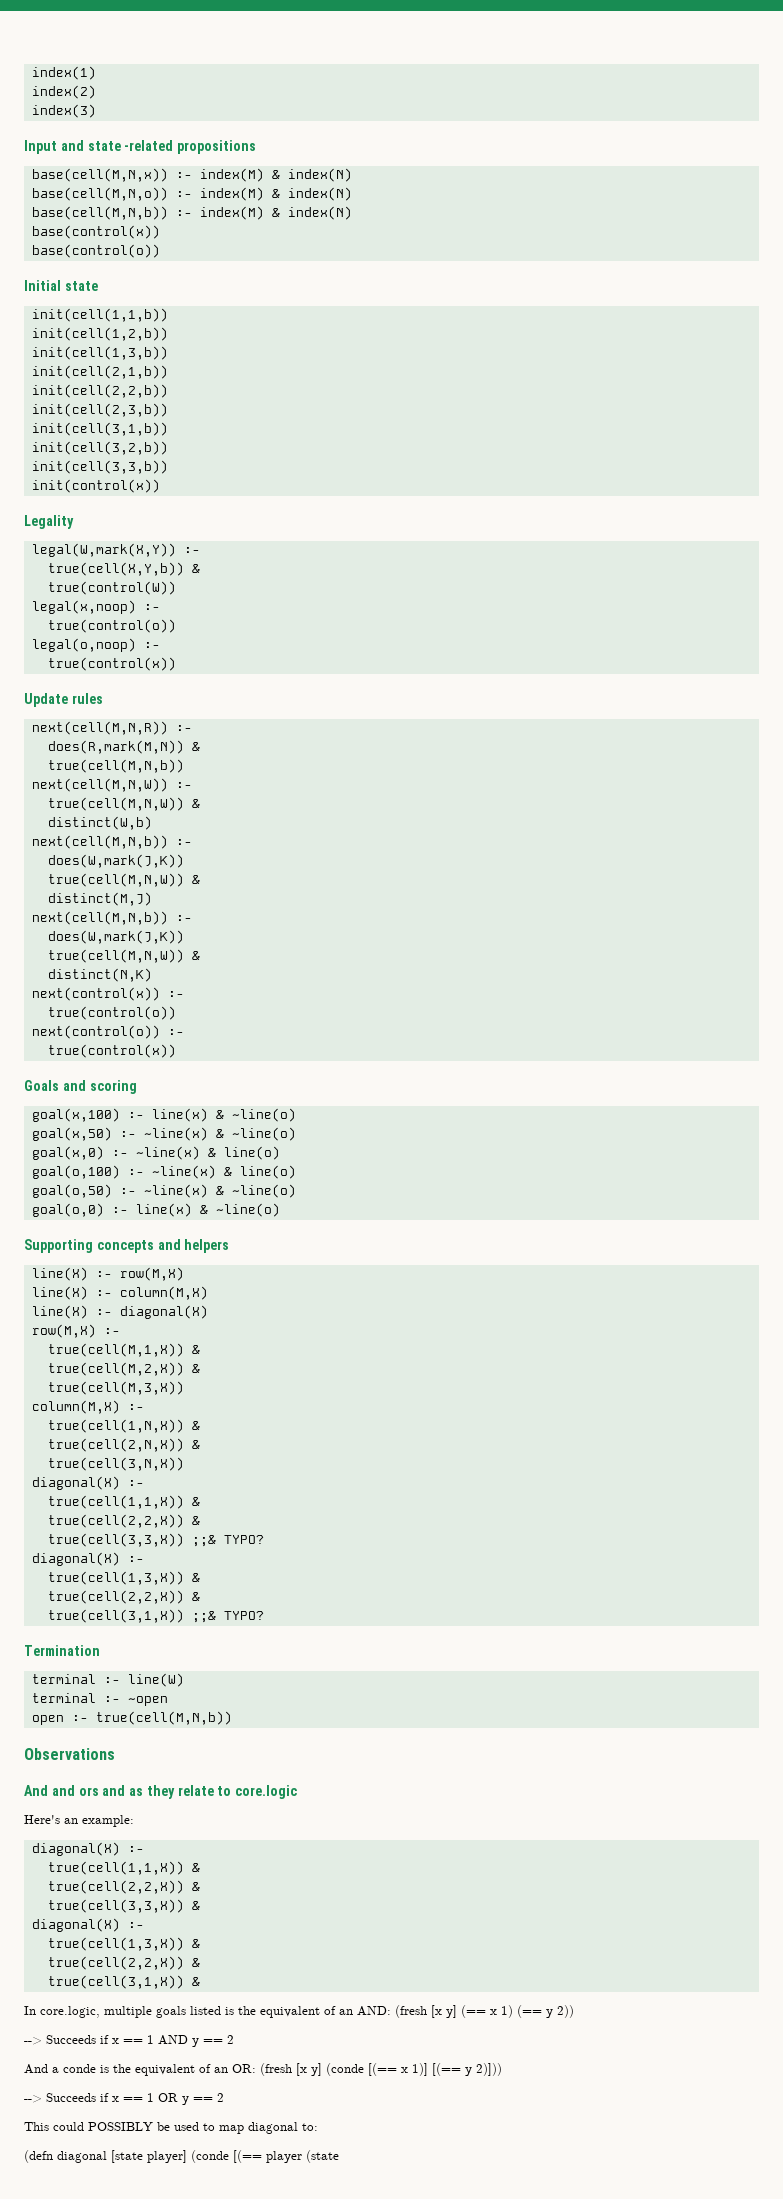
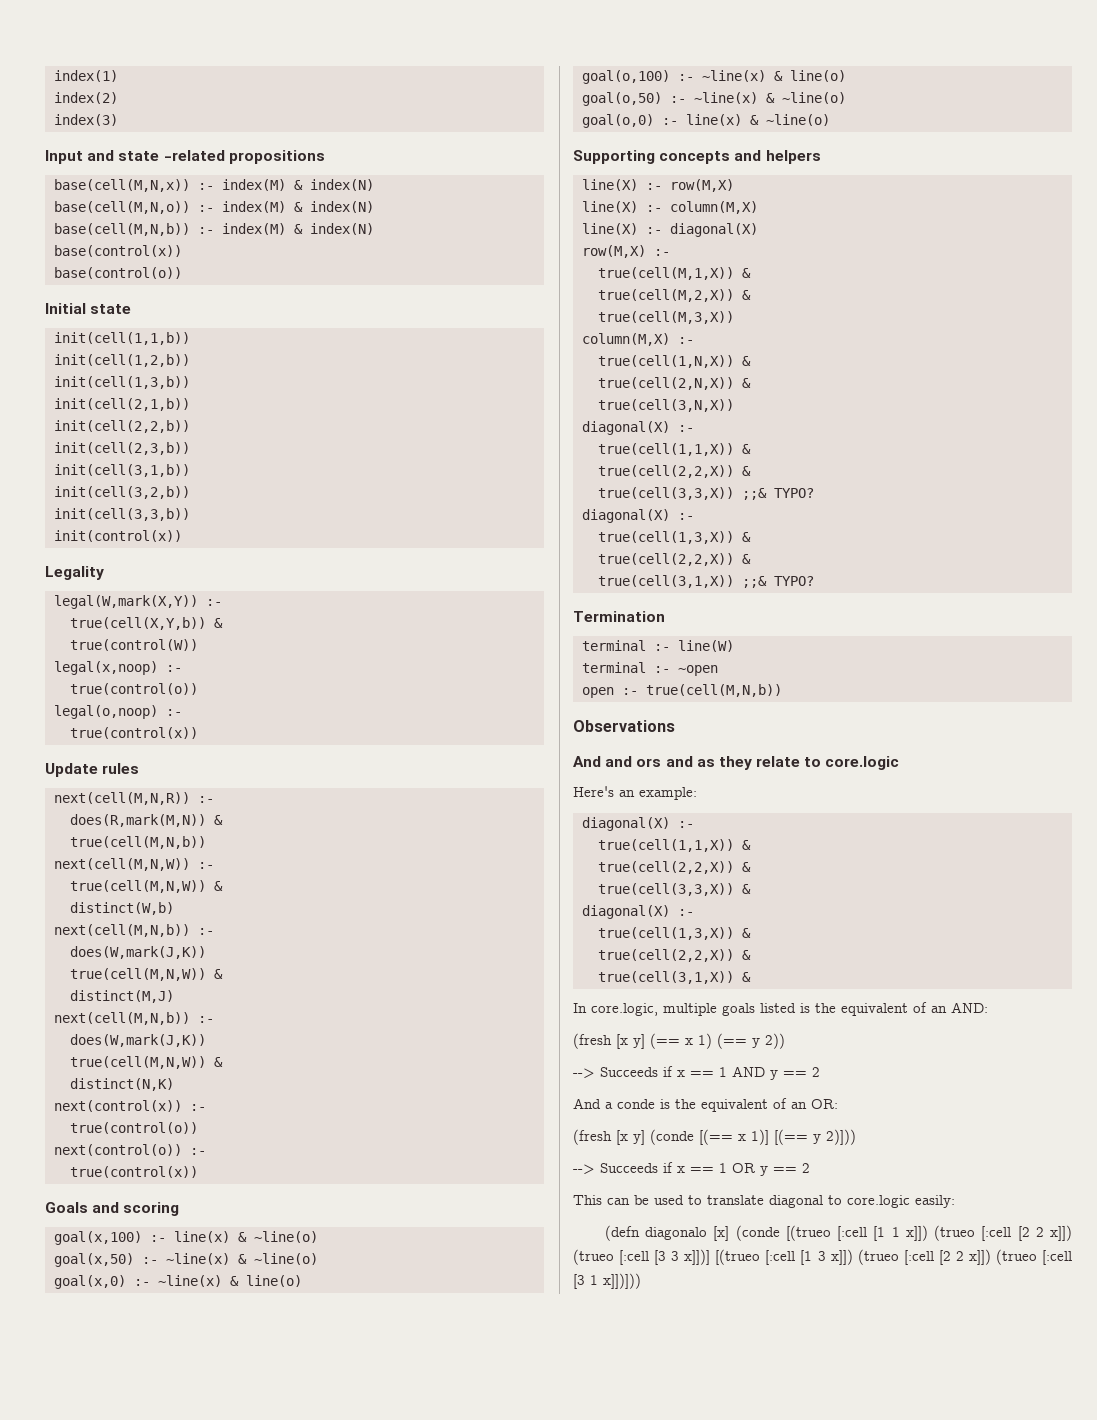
(391, 2011) none -> (988, 1007) //
(256, 2068) none -> (838, 1104) //
[53,2122,153,2131] could POSSIBLY -> [607,1198,630,1205] can
[219,2122,318,2134] [24,2150,339,2163] map diagonal to: // (defn diagonal [state player] (conde [(== player (state -> [707,1195,955,1208] [604,1225,1072,1241] [573,1249,1072,1265] [573,1273,641,1289] translate diagonal to core.logic easily: // (defn diagonalo [x] (conde [(trueo [:cell [1 1 x]]) (trueo [:cell [2 2 x]]) (trueo [:cell [3 3 x]])] [(trueo [:cell [1 3 x]]) (trueo [:cell [2 2 x]]) (trueo [:cell [3 1 x]])]))

